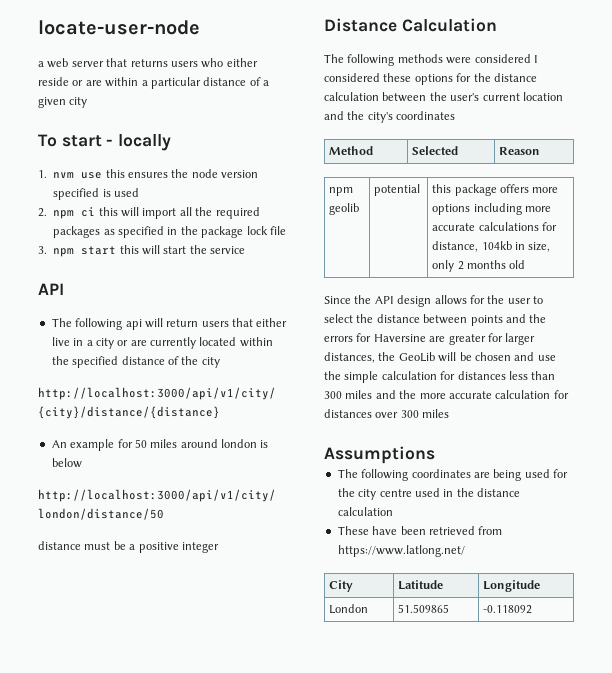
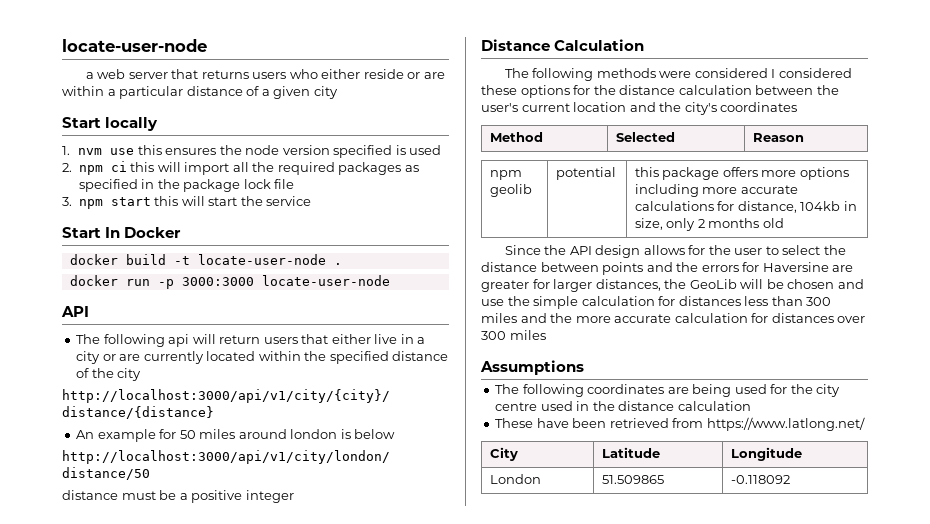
[38,134,114,147] To start - -> [62,117,101,128] Start
(246, 250) none -> [62,227,182,238] [69,254,342,265] [69,275,390,289] // Start In Docker // docker build -t locate-user-node . // docker run -p 3000:3000 locate-user-node

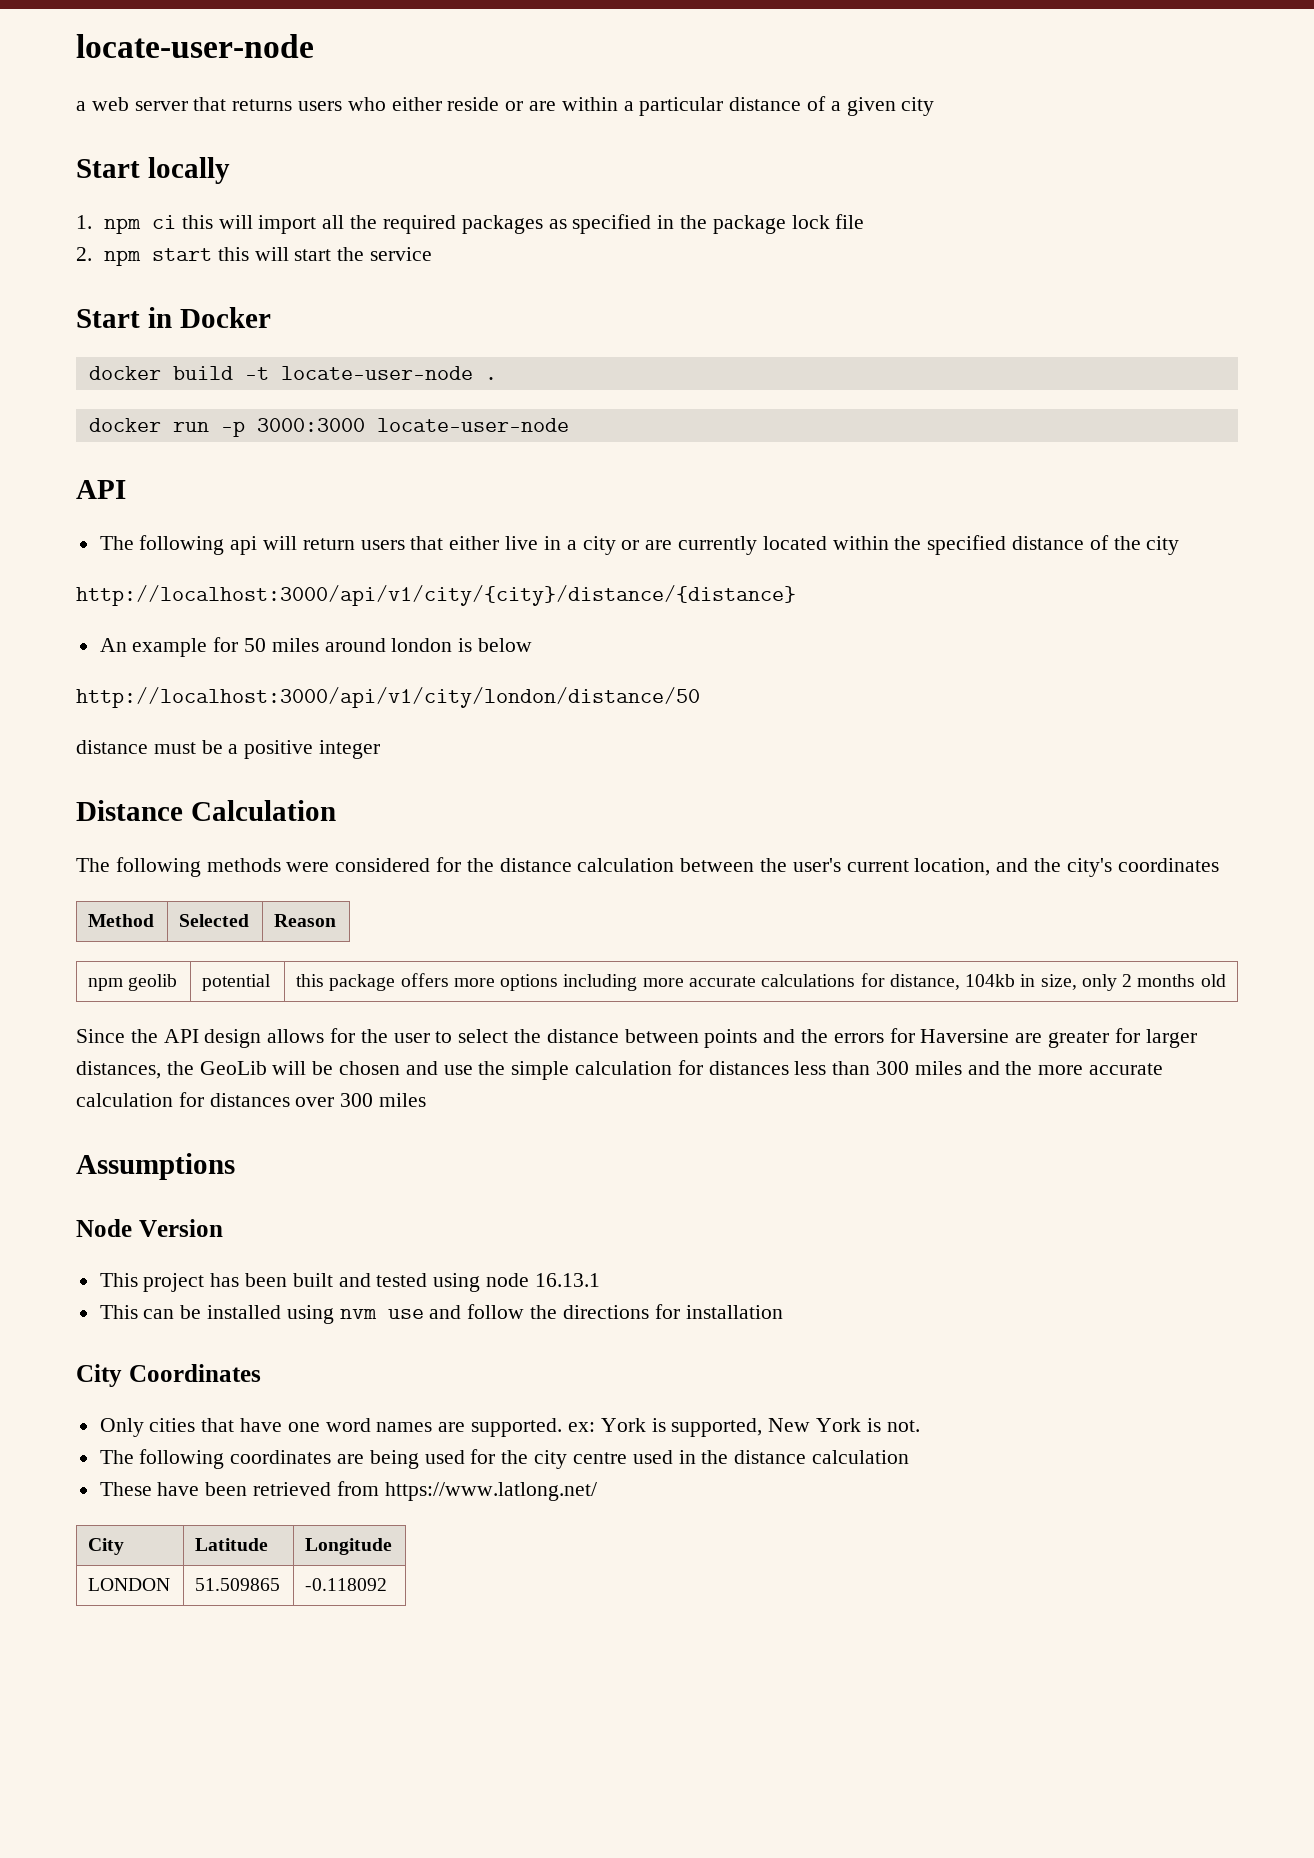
[77,145,442,158] [62,163,72,172] nvm use this ensures the node version specified is used // 2. -> (92, 222) none
[62,197,72,206] 3. -> [76,247,92,261] 2.
[105,227,121,238] In -> [147,307,172,328] in
[771,68,852,78] [481,85,570,98] I considered these options -> (431, 865) none
[573,102,627,112] location -> [914,858,991,876] location,
(584, 367) none -> [76,1219,223,1237] [99,1273,600,1292] [99,1304,783,1324] [76,1364,261,1387] [99,1418,920,1437] // Node Version // This project has been built and tested using node 16.13.1 // This can be installed using nvm use and follow the directions for installation // City Coordinates // Only cities that have one word names are supported. ex: York is supported, New York is not.
[489,474,541,484] London -> [88,1578,171,1591] LONDON

